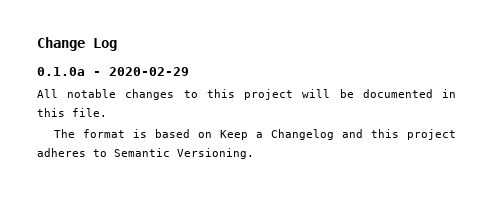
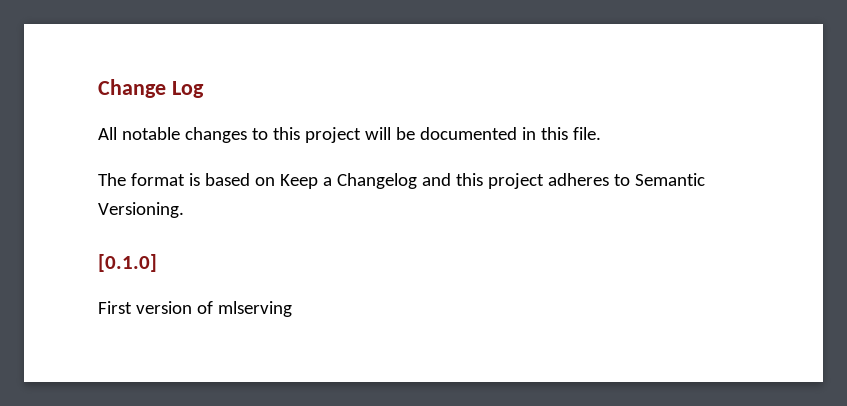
[37,67,189,76] // 0.1.0a - 2020-02-29 -> (204, 89) none
(254, 153) none -> [98,254,157,272] [98,301,292,317] // [0.1.0] // First version of mlserving

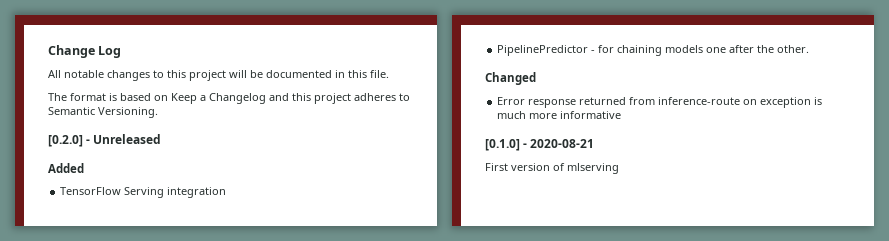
(184, 210) none -> [48,134,162,147] [48,163,84,173] [60,187,227,198] [497,45,810,56] [485,72,536,85] [497,97,823,108] [497,111,622,119] // [0.2.0] - Unreleased // Added // TensorFlow Serving integration // PipelinePredictor - for chaining models one after the other. // Changed // Error response returned from inference-route on exception is much more informative
(157, 263) none -> [523,139,595,148] - 2020-08-21

